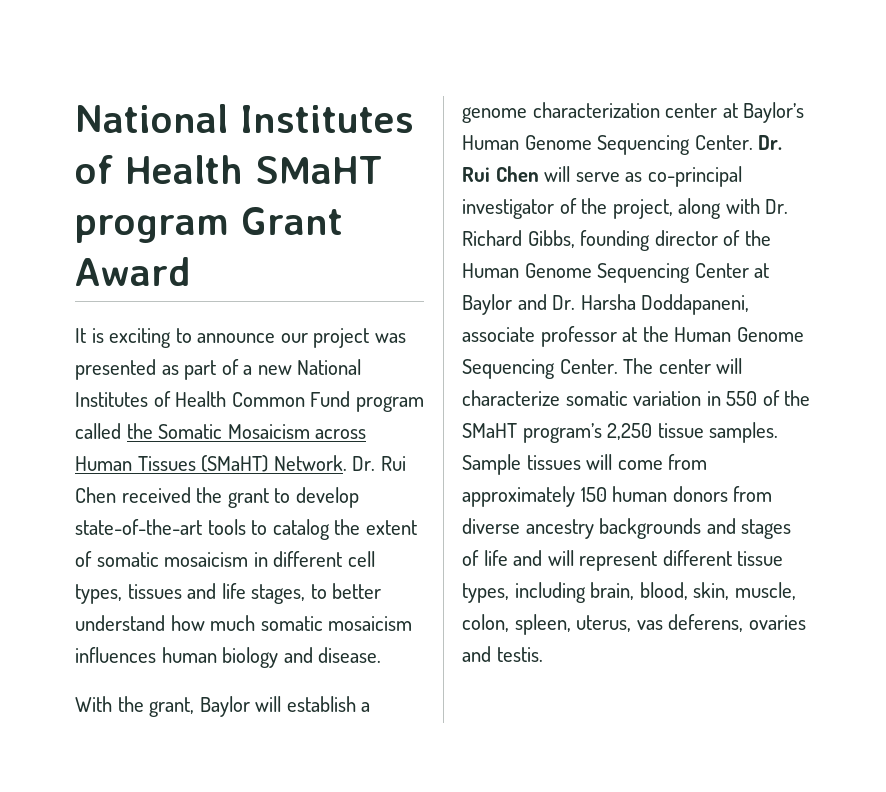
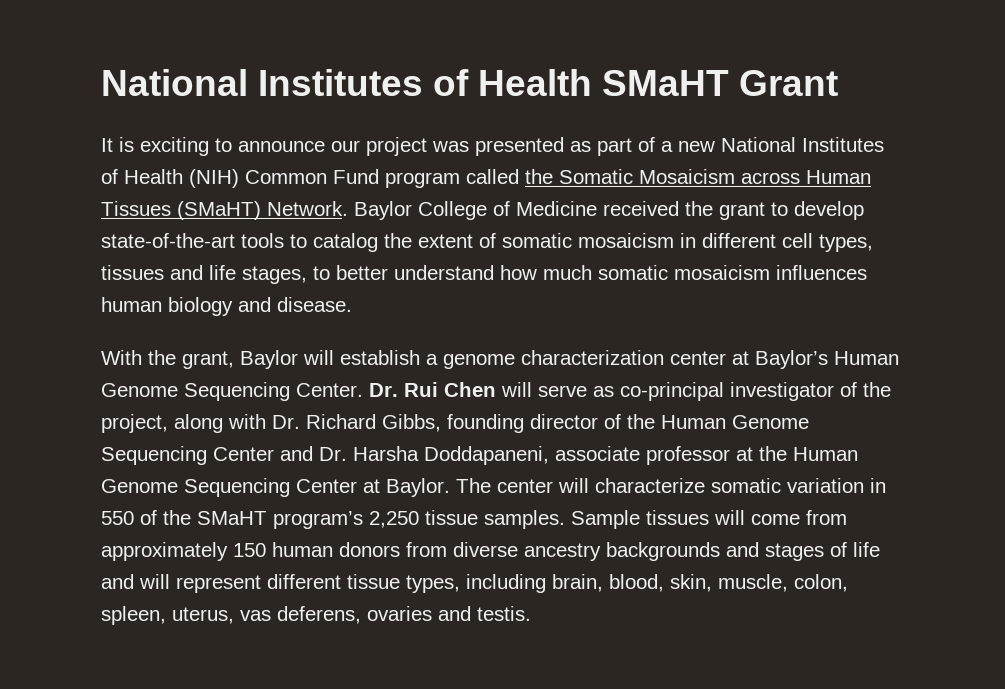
[75,215,229,243] program -> (729, 83) none
[75,257,190,286] Award -> (838, 83) none
(227, 399) none -> [189,169,239,188] (NIH)
[352,456,406,471] [75,487,116,503] Dr. Rui Chen -> [354,201,597,220] Baylor College of Medicine
[754,263,770,278] [462,294,512,315] at Baylor -> (274, 454) none
[559,359,618,374] Center. -> [296,478,450,497] Center at Baylor.

